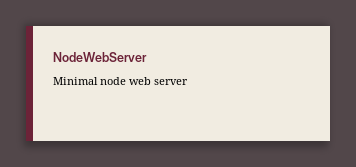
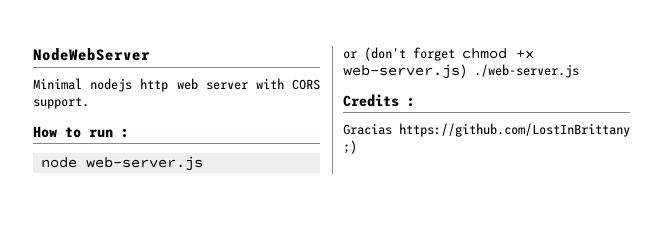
[100,77,188,85] node web server -> [90,78,320,92] [33,97,89,109] [33,126,129,138] [40,156,203,171] [343,47,534,61] [343,64,579,79] [343,94,415,107] [343,123,630,137] [343,140,357,154] nodejs http web server with CORS support. // How to run : // node web-server.js // or (don't forget chmod +x web-server.js) ./web-server.js // Credits : // Gracias https://github.com/LostInBrittany ;)

